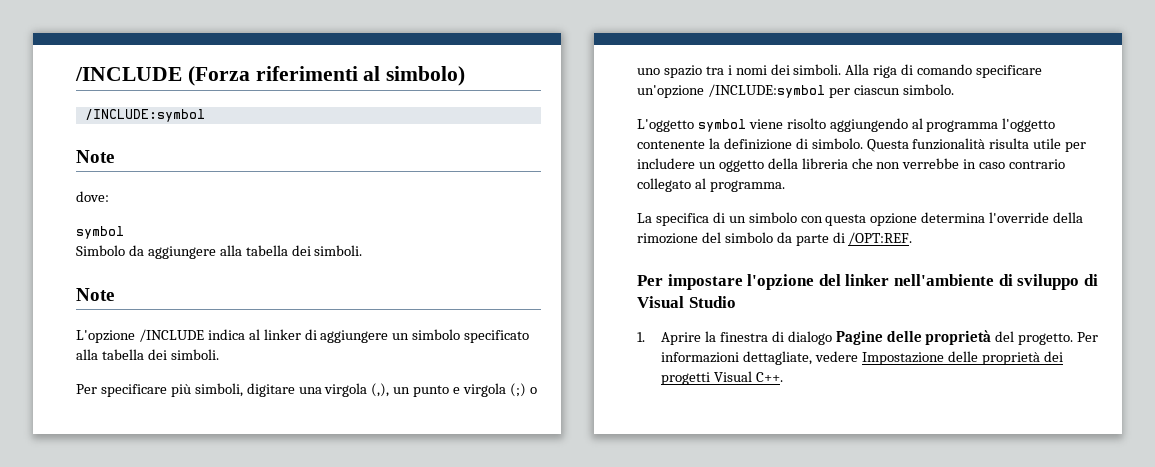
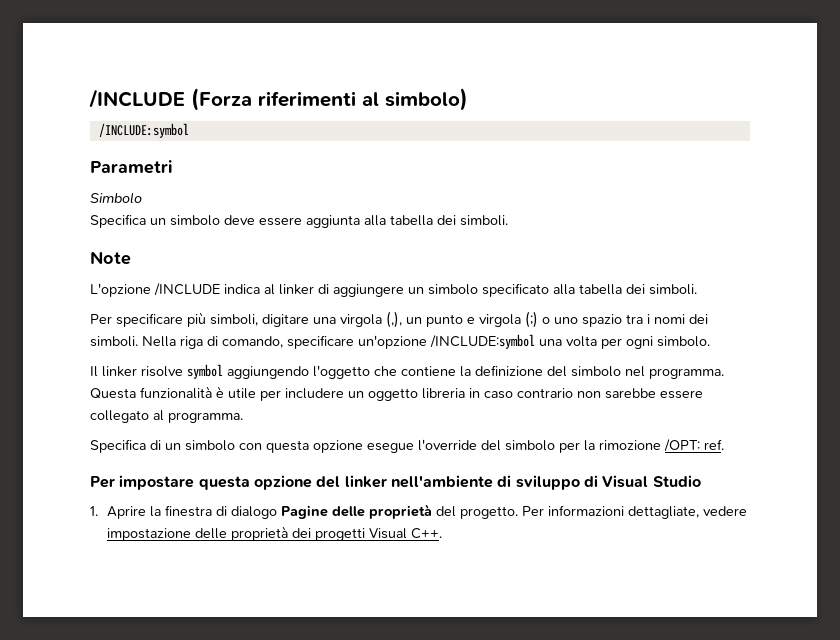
[76,150,114,163] [76,191,109,202] [76,226,124,239] [76,245,216,259] Note // dove: // symbol // Simbolo da aggiungere -> [90,160,172,174] [90,192,142,204] [90,214,360,228] Parametri // Simbolo // Specifica un simbolo deve essere aggiunta
[845,64,870,75] Alla -> [142,336,176,347] Nella
[917,64,973,75] comando -> [222,336,283,348] comando,
[828,84,954,98] [637,118,1056,132] [637,138,863,150] per ciascun simbolo. // L'oggetto symbol viene risolto aggiungendo al programma l'oggetto contenente la definizione di simbolo. -> [539,336,710,349] [90,364,724,379] una volta per ogni simbolo. // Il linker risolve symbol aggiungendo l'oggetto che contiene la definizione del simbolo nel programma.
[989,138,1030,149] risulta -> [216,386,224,398] è
[767,158,1066,169] della libreria che non verrebbe in caso contrario -> [422,388,703,399] libreria in caso contrario non sarebbe essere
[637,213,709,226] La specifica -> [90,439,146,453] Specifica
[921,212,1084,223] [637,232,913,246] determina l'override della rimozione del simbolo da parte di /OPT:REF. -> [367,439,724,453] esegue l'override del simbolo per la rimozione /OPT: ref.
[747,274,815,290] l'opzione -> [198,475,312,490] questa opzione
[861,352,944,365] Impostazione -> [106,528,191,541] impostazione

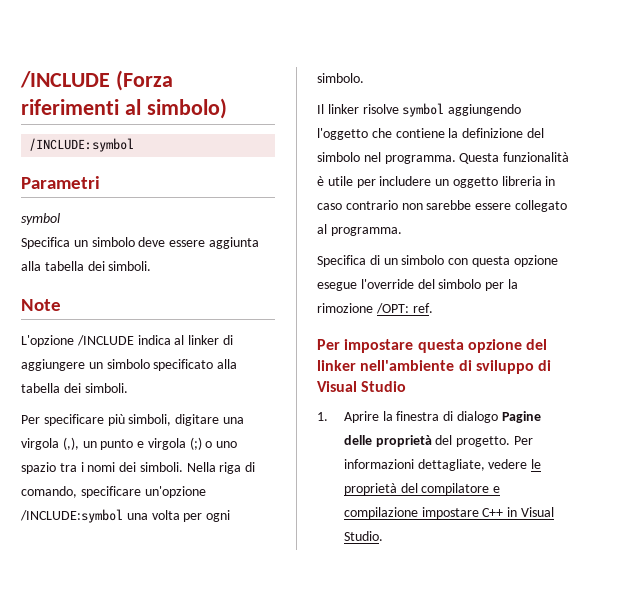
[90,192,142,204] Simbolo -> [21,213,60,225] symbol
[106,526,442,541] impostazione delle proprietà dei progetti Visual C++. -> [531,459,542,469] [343,483,501,495] [343,507,554,519] [343,531,383,541] le proprietà del compilatore e compilazione impostare C++ in Visual Studio.

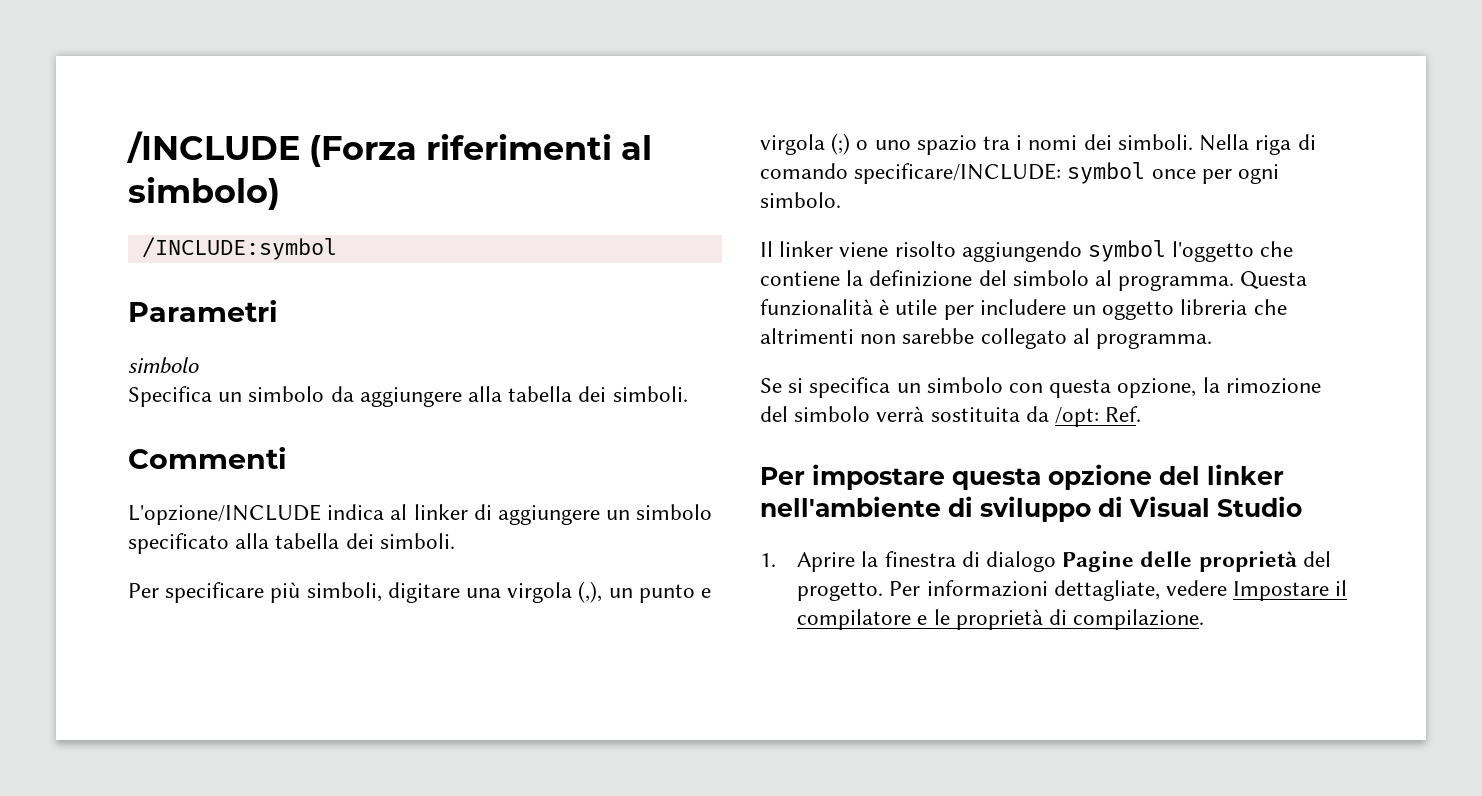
[21,213,60,225] symbol -> [128,357,199,374] simbolo
[138,237,259,249] [21,261,152,271] [21,299,61,311] [21,335,134,347] deve essere aggiunta alla tabella dei simboli. // Note // L'opzione /INCLUDE -> [330,386,688,407] [128,447,287,469] [128,504,321,525] da aggiungere alla tabella dei simboli. // Commenti // L'opzione/INCLUDE
[21,486,206,498] [20,509,180,523] comando, specificare un'opzione /INCLUDE:symbol una volta -> [760,162,1196,184] comando specificare/INCLUDE: symbol once
[362,103,522,117] risolve symbol aggiungendo -> [839,240,1167,262] viene risolto aggiungendo symbol
[363,152,381,162] nel -> [1095,270,1113,286] al
[545,176,556,186] [317,200,398,210] in caso contrario -> [1253,299,1287,315] [760,328,854,344] che altrimenti
[475,203,512,210] essere -> (975, 336) none
[317,255,380,267] Specifica di -> [760,377,891,398] Se si specifica
[513,255,558,267] [317,279,518,291] [317,303,433,314] opzione esegue l'override del simbolo per la rimozione /OPT: ref. -> [1117,377,1321,398] [760,406,1142,427] opzione, la rimozione del simbolo verrà sostituita da /opt: Ref.
[531,459,542,469] [343,483,501,495] [343,507,554,519] [343,531,383,541] le proprietà del compilatore e compilazione impostare C++ in Visual Studio. -> [1233,580,1348,601] [797,609,1205,630] Impostare il compilatore e le proprietà di compilazione.

